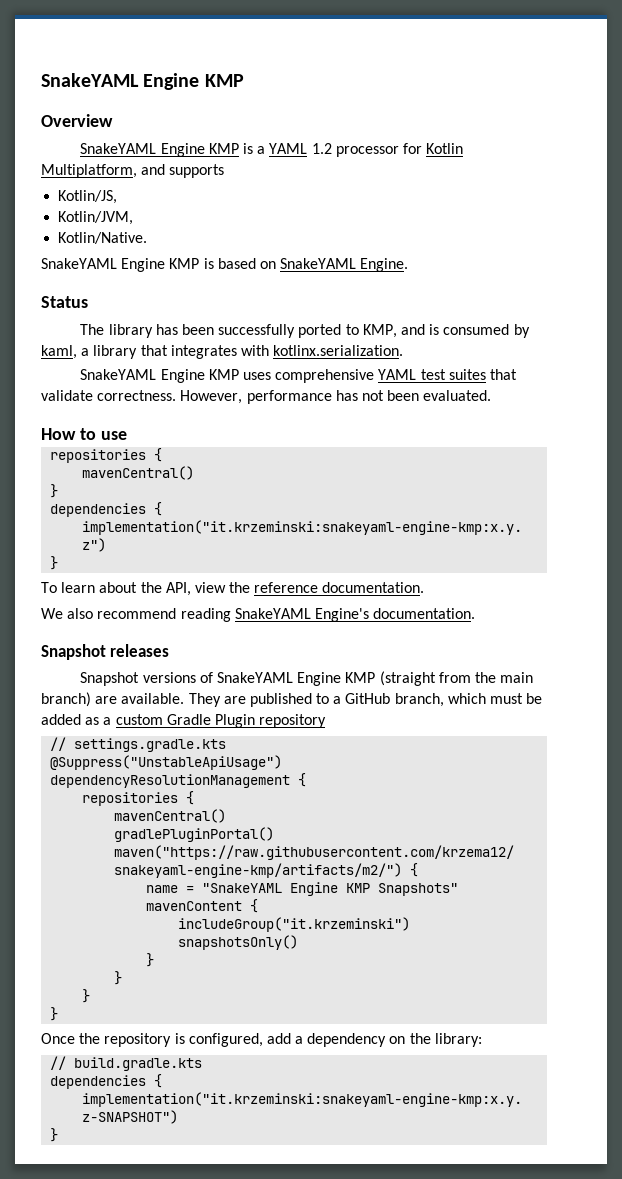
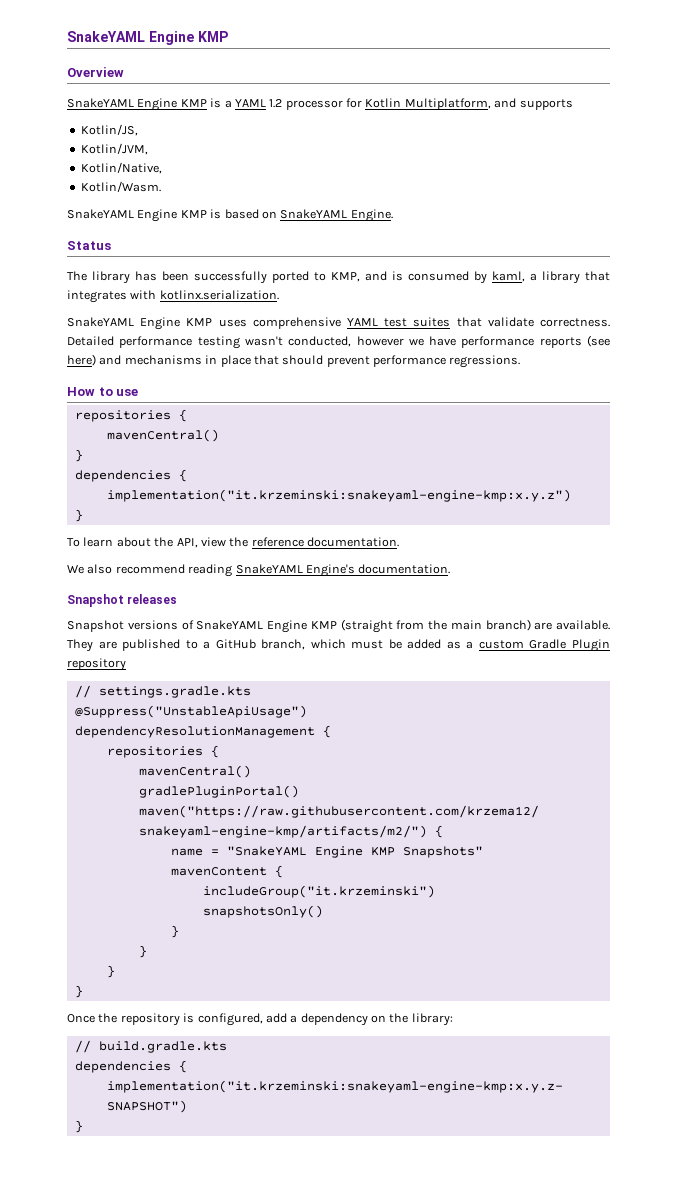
[58,232,148,244] Kotlin/Native. -> [80,162,162,174] [80,181,161,192] Kotlin/Native, // Kotlin/Wasm.
[180,390,492,404] However, performance has not been evaluated. -> [67,335,610,349] [67,354,521,368] Detailed performance testing wasn't conducted, however we have performance reports (see here) and mechanisms in place that should prevent performance regressions.

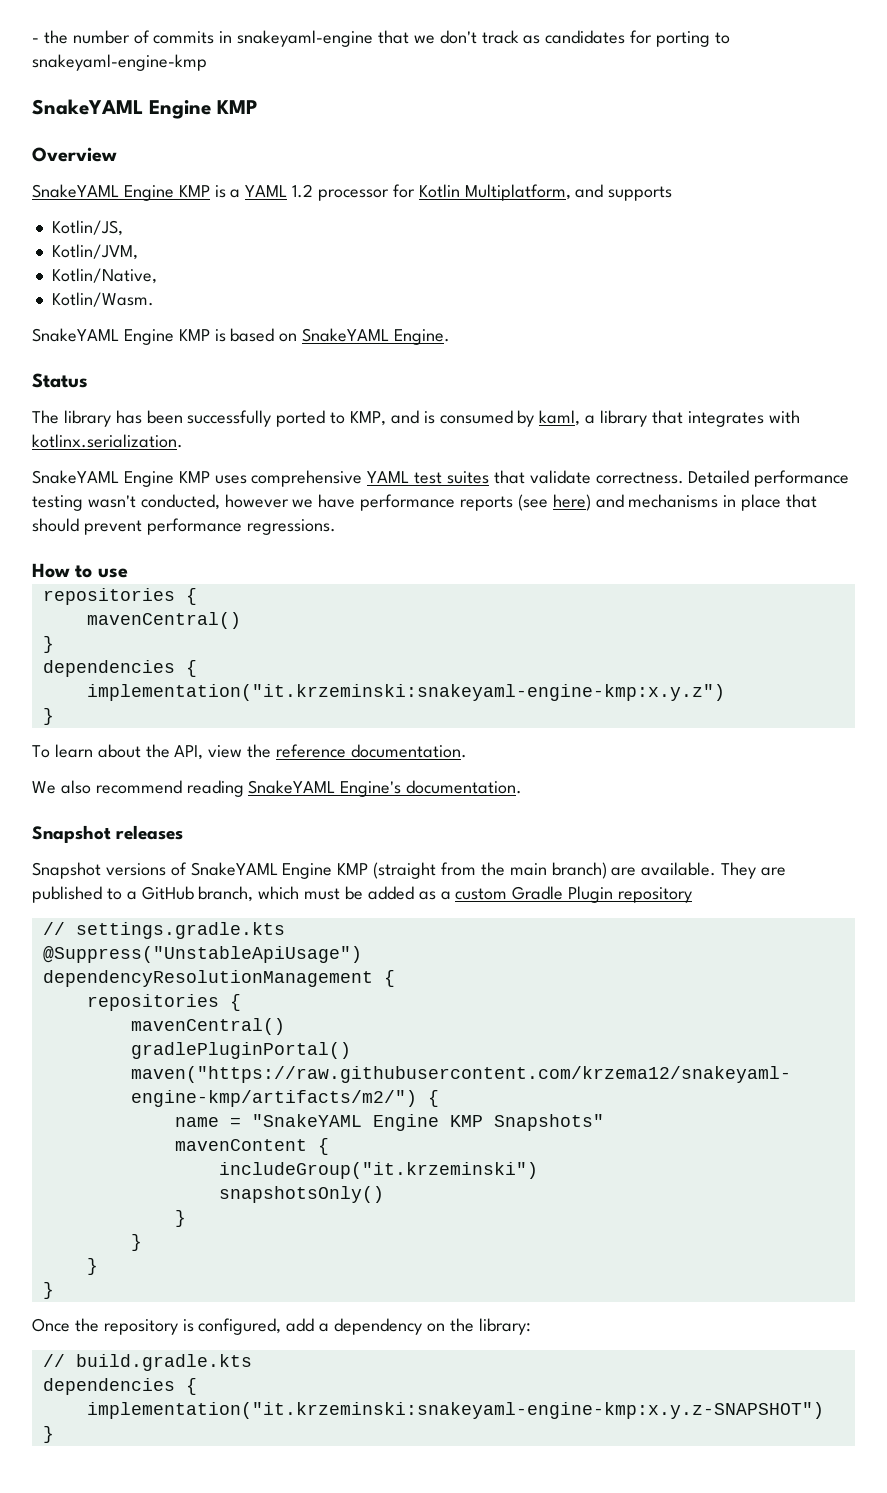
(67, 36) none -> [32,30,730,47] [32,54,207,71] - the number of commits in snakeyaml-engine that we don't track as candidates for porting to snakeyaml-engine-kmp //

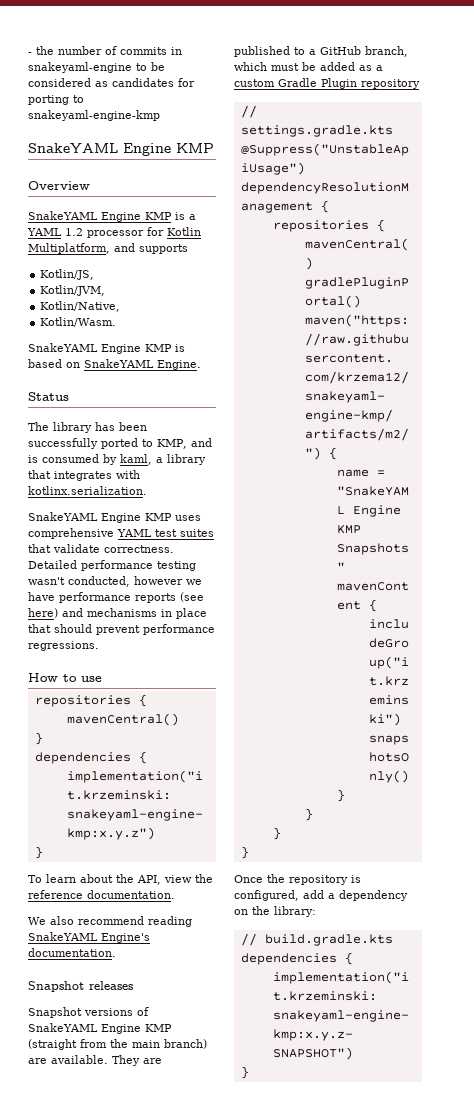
[378,30,519,44] that we don't track -> [136,62,165,71] [28,78,91,87] to be considered

